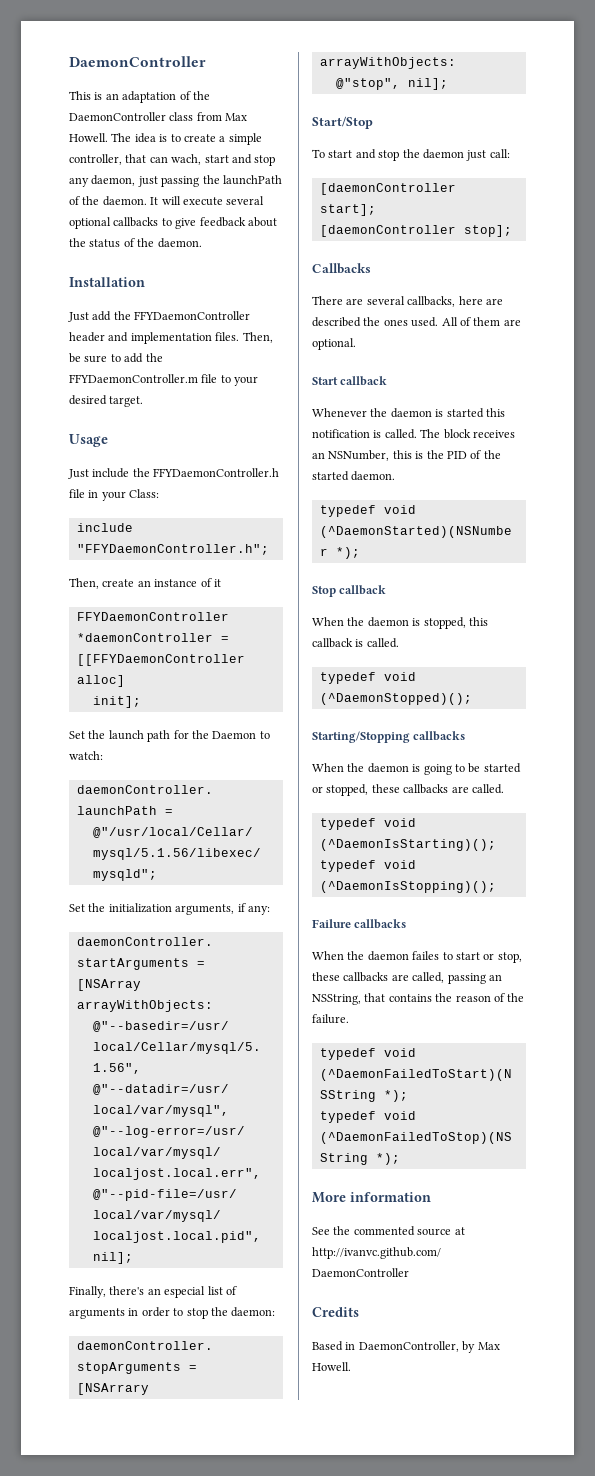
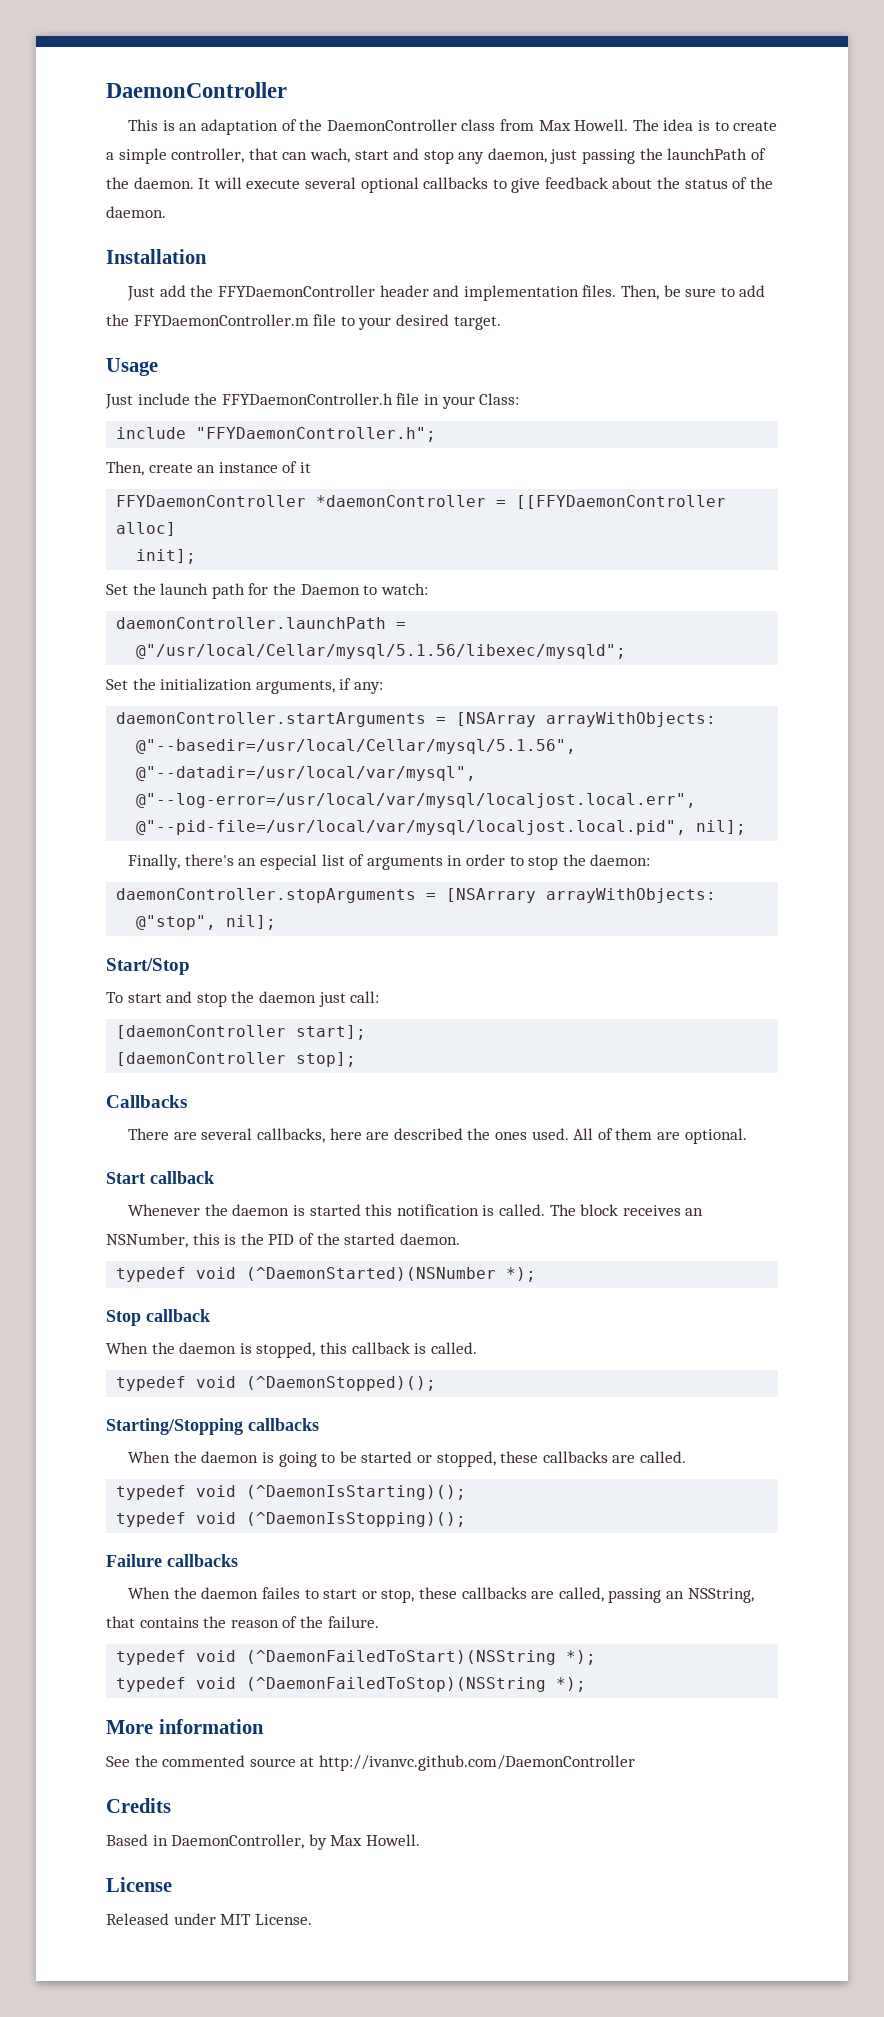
(351, 1366) none -> [106,1877,172,1892] [106,1913,312,1925] // License // Released under MIT License.

